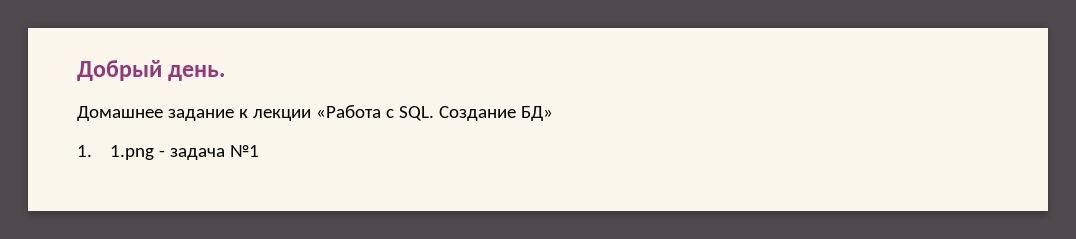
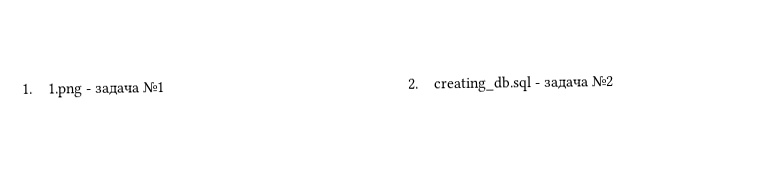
[77,60,226,81] [77,105,553,121] Добрый день. // Домашнее задание к лекции «Работа с SQL. Создание БД» // -> (21, 88) none
(259, 151) none -> [407,75,615,93] // 2. creating_db.sql - задача №2

